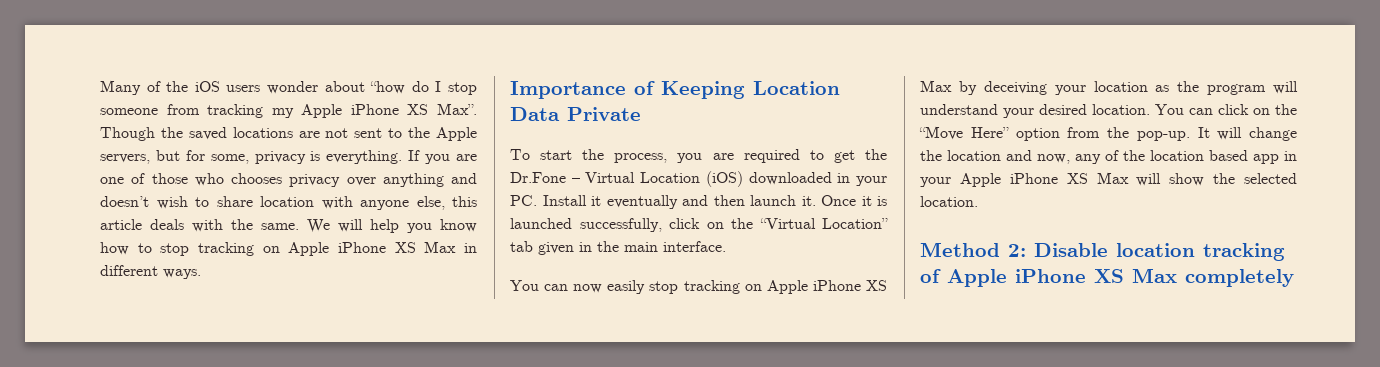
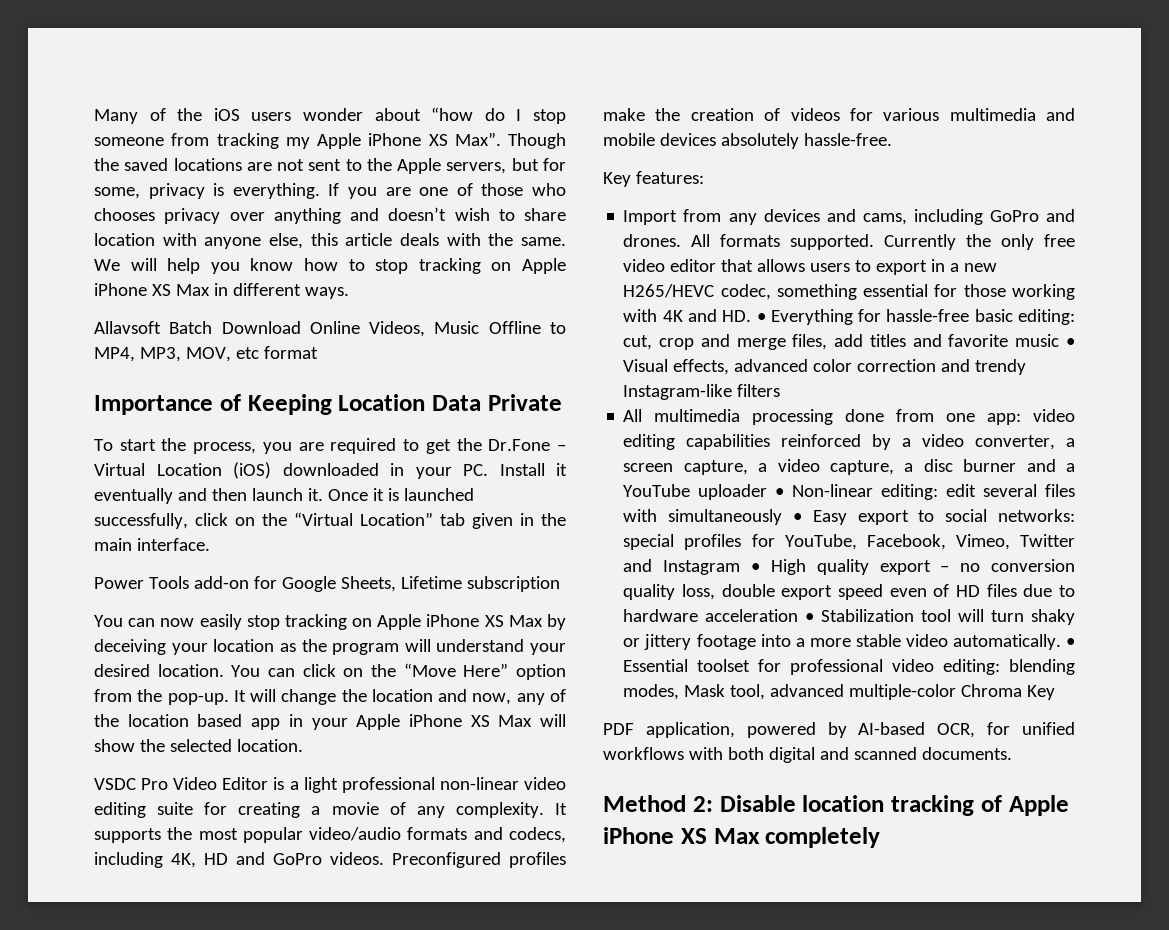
(201, 274) none -> [94,321,566,337] [94,346,318,362] // Allavsoft Batch Download Online Videos, Music Offline to MP4, MP3, MOV, etc format
(726, 246) none -> [94,576,560,592] // Power Tools add-on for Google Sheets, Lifetime subscription
(978, 201) none -> [94,777,566,793] [94,802,567,818] [94,827,566,843] [94,852,566,868] [603,108,1075,121] [603,133,892,149] [603,171,704,187] [623,209,1075,225] [623,234,1075,250] [623,259,998,275] [623,284,1075,300] [623,309,1075,325] [623,334,1075,350] [623,359,1027,375] [623,384,781,400] [623,409,1075,425] [623,434,1075,450] [623,459,1075,475] [623,484,1075,500] [623,509,1075,525] [623,534,1075,550] [623,559,1075,575] [623,584,1075,600] [623,609,1075,625] [623,634,1075,650] [623,659,1075,675] [623,684,1056,700] [603,722,1075,738] [603,747,1012,763] // VSDC Pro Video Editor is a light professional non-linear video editing suite for creating a movie of any complexity. It supports the most popular video/audio formats and codecs, including 4K, HD and GoPro videos. Preconfigured profiles make the creation of videos for various multimedia and mobile devices absolutely hassle-free. // Key features: // Import from any devices and cams, including GoPro and drones. All formats supported. Сurrently the only free video editor that allows users to export in a new H265/HEVC codec, something essential for those working with 4K and HD. • Everything for hassle-free basic editing: cut, crop and merge files, add titles and favorite music • Visual effects, advanced color correction and trendy Instagram-like filters // All multimedia processing done from one app: video editing capabilities reinforced by a video converter, a screen capture, a video capture, a disc burner and a YouTube uploader • Non-linear editing: edit several files with simultaneously • Easy export to social networks: special profiles for YouTube, Facebook, Vimeo, Twitter and Instagram • High quality export – no conversion quality loss, double export speed even of HD files due to hardware acceleration • Stabilization tool will turn shaky or jittery footage into a more stable video automatically. • Essential toolset for professional video editing: blending modes, Mask tool, advanced multiple-color Chroma Key // PDF application, powered by AI-based OCR, for unified workflows with both digital and scanned documents.

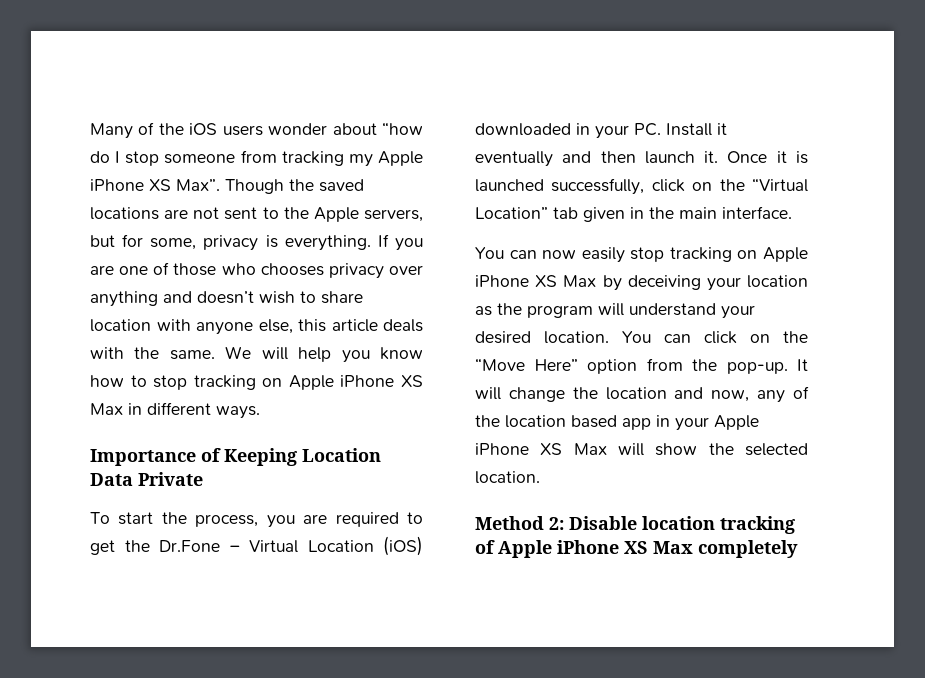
[94,321,566,337] [94,346,318,362] // Allavsoft Batch Download Online Videos, Music Offline to MP4, MP3, MOV, etc format -> (260, 412) none
[94,576,560,592] // Power Tools add-on for Google Sheets, Lifetime subscription -> (792, 212) none
[94,777,566,793] [94,802,567,818] [94,827,566,843] [94,852,566,868] [603,108,1075,121] [603,133,892,149] [603,171,704,187] [623,209,1075,225] [623,234,1075,250] [623,259,998,275] [623,284,1075,300] [623,309,1075,325] [623,334,1075,350] [623,359,1027,375] [623,384,781,400] [623,409,1075,425] [623,434,1075,450] [623,459,1075,475] [623,484,1075,500] [623,509,1075,525] [623,534,1075,550] [623,559,1075,575] [623,584,1075,600] [623,609,1075,625] [623,634,1075,650] [623,659,1075,675] [623,684,1056,700] [603,722,1075,738] [603,747,1012,763] // VSDC Pro Video Editor is a light professional non-linear video editing suite for creating a movie of any complexity. It supports the most popular video/audio formats and codecs, including 4K, HD and GoPro videos. Preconfigured profiles make the creation of videos for various multimedia and mobile devices absolutely hassle-free. // Key features: // Import from any devices and cams, including GoPro and drones. All formats supported. Сurrently the only free video editor that allows users to export in a new H265/HEVC codec, something essential for those working with 4K and HD. • Everything for hassle-free basic editing: cut, crop and merge files, add titles and favorite music • Visual effects, advanced color correction and trendy Instagram-like filters // All multimedia processing done from one app: video editing capabilities reinforced by a video converter, a screen capture, a video capture, a disc burner and a YouTube uploader • Non-linear editing: edit several files with simultaneously • Easy export to social networks: special profiles for YouTube, Facebook, Vimeo, Twitter and Instagram • High quality export – no conversion quality loss, double export speed even of HD files due to hardware acceleration • Stabilization tool will turn shaky or jittery footage into a more stable video automatically. • Essential toolset for professional video editing: blending modes, Mask tool, advanced multiple-color Chroma Key // PDF application, powered by AI-based OCR, for unified workflows with both digital and scanned documents. -> (540, 477) none

